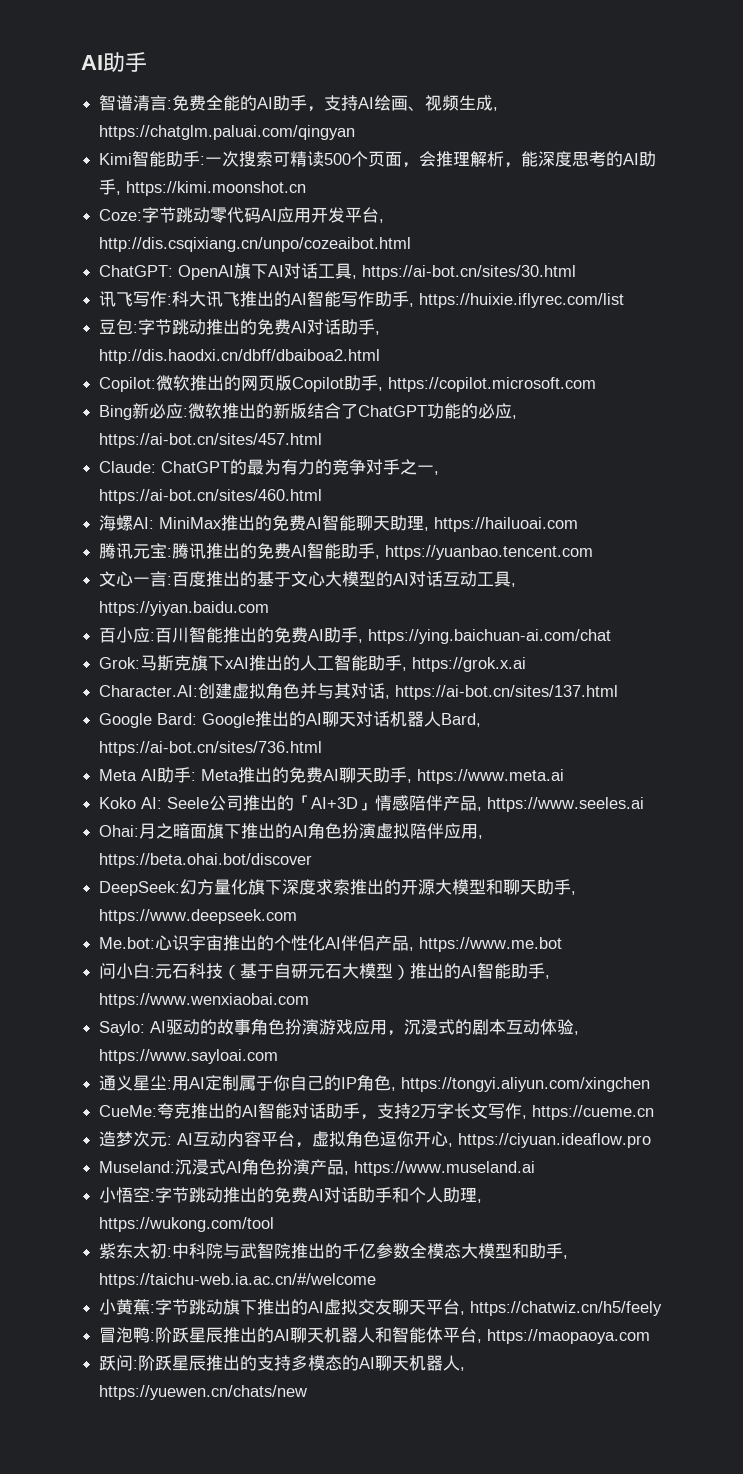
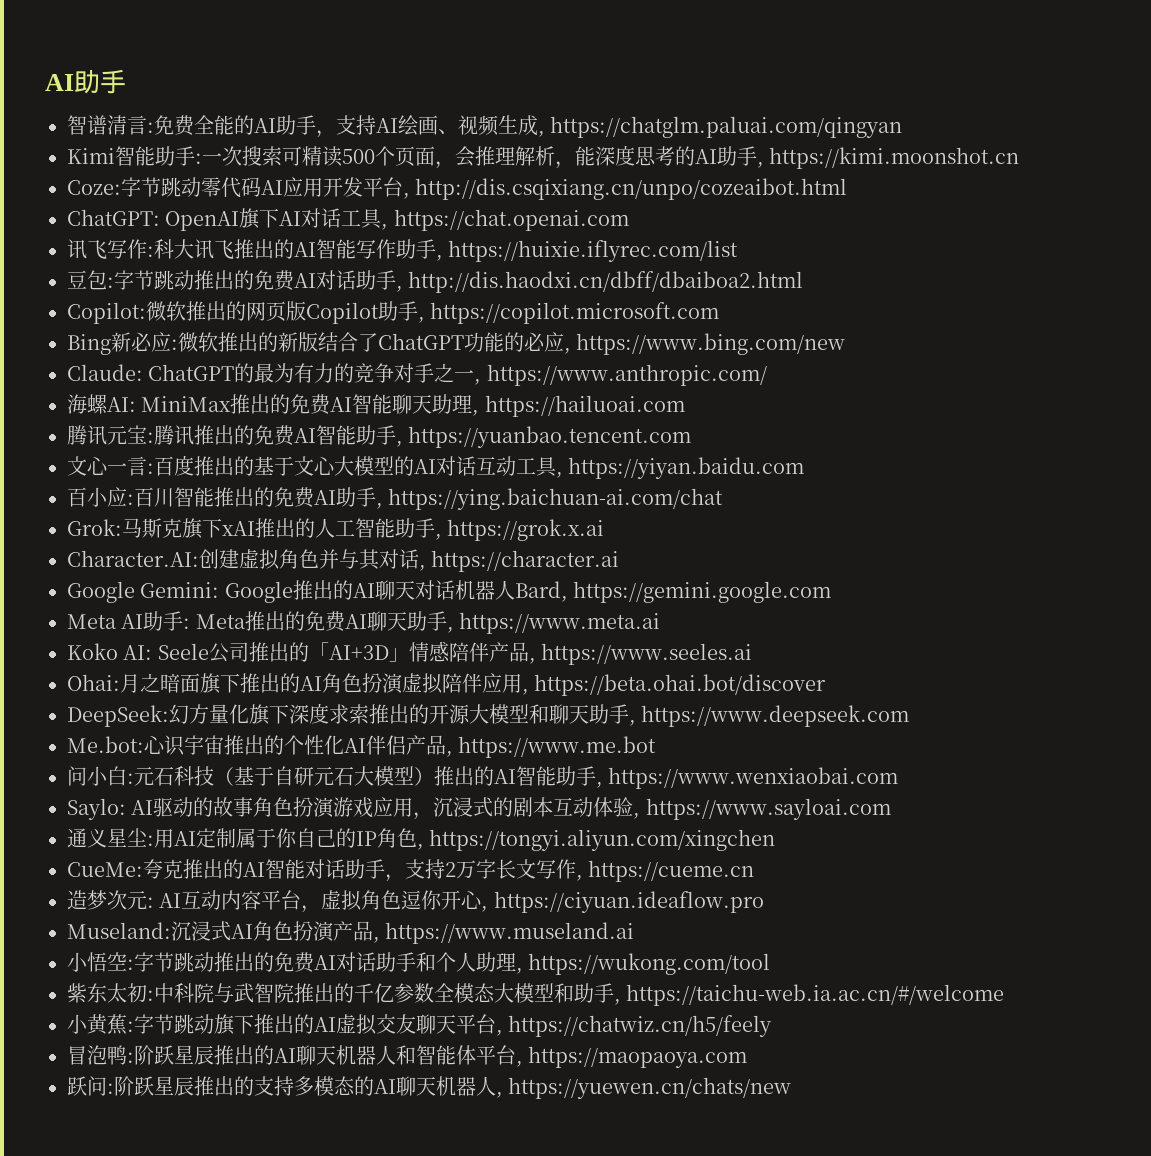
[362,265,577,280] https://ai-bot.cn/sites/30.html -> [393,209,629,231] https://chat.openai.com
[99,433,323,448] https://ai-bot.cn/sites/457.html -> [576,333,846,355] https://www.bing.com/new
[99,489,323,504] https://ai-bot.cn/sites/460.html -> [486,364,767,386] https://www.anthropic.com/
[395,685,619,700] [99,713,198,728] https://ai-bot.cn/sites/137.html // Google Bard: -> [431,550,620,572] [67,581,220,603] https://character.ai // Google Gemini:
[99,741,323,756] https://ai-bot.cn/sites/736.html -> [573,581,832,603] https://gemini.google.com

